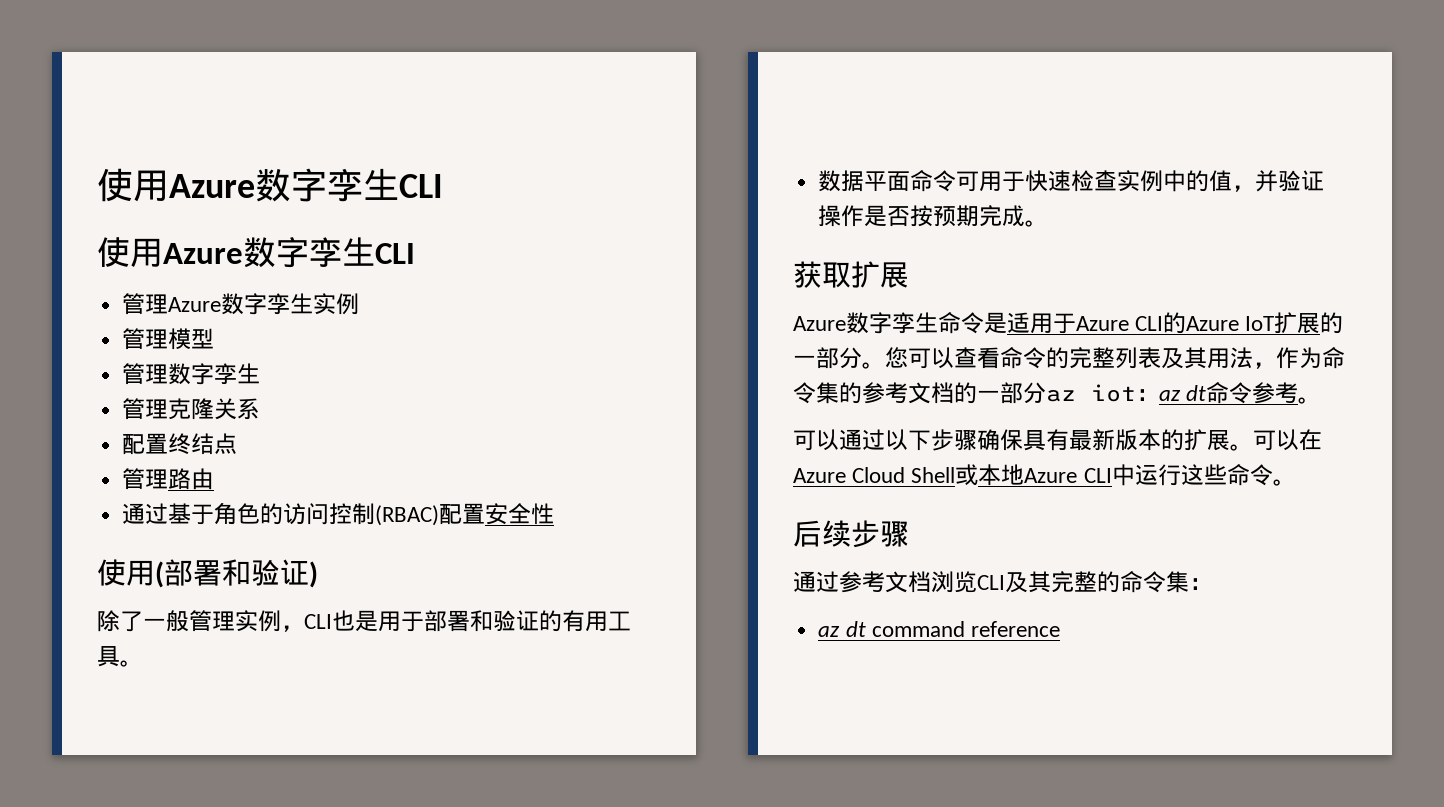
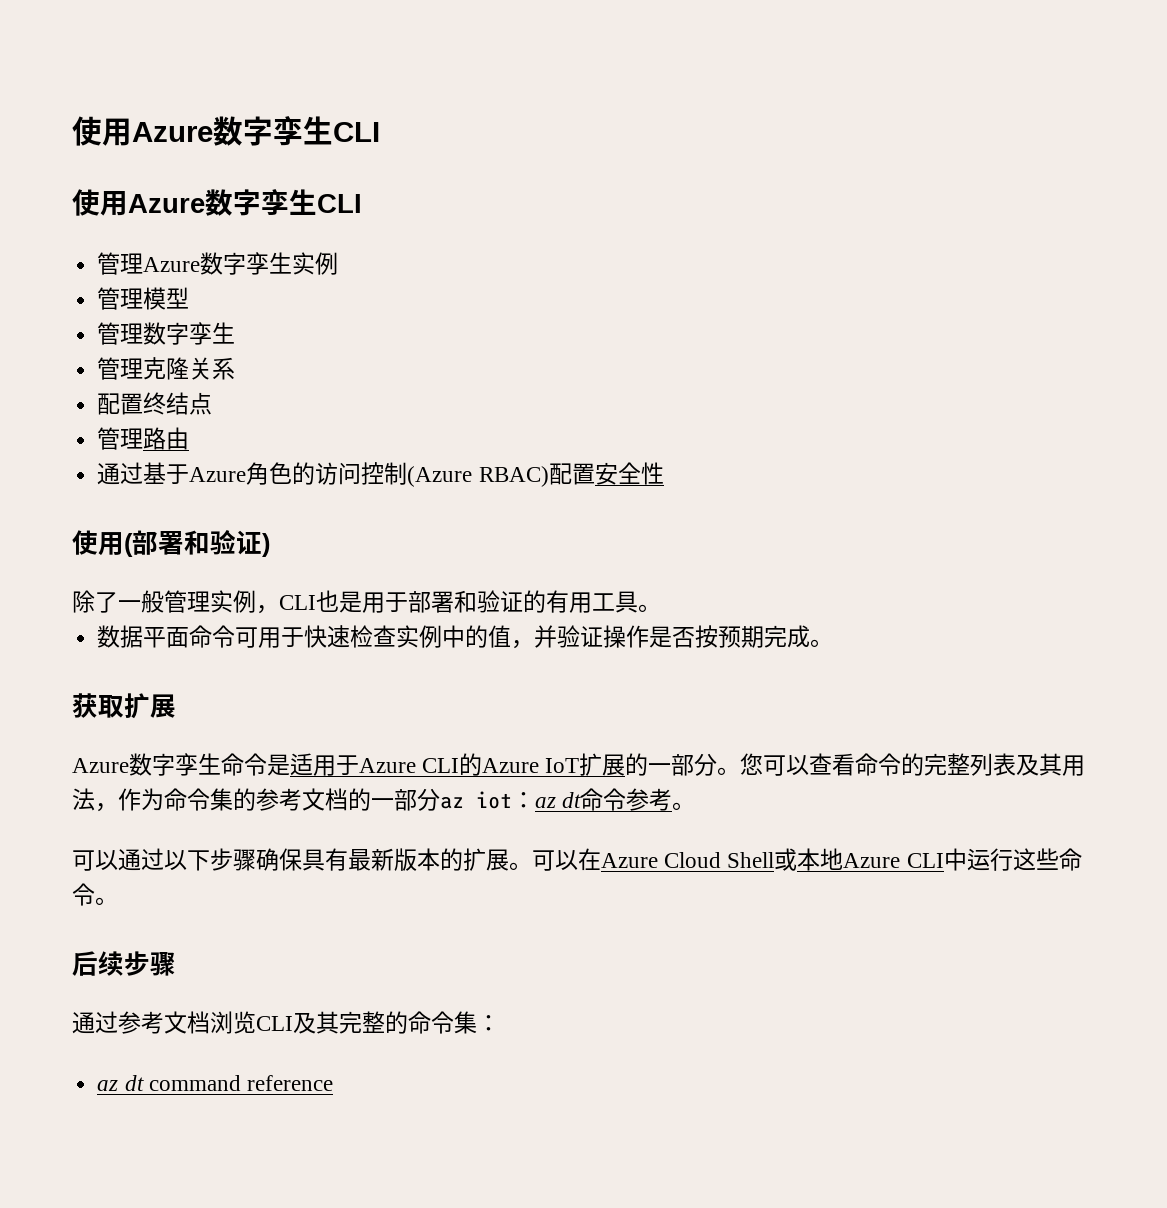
(215, 514) none -> [189,467,247,482] Azure
[375,505,440,526] (RBAC) -> [407,466,549,487] (Azure RBAC)

